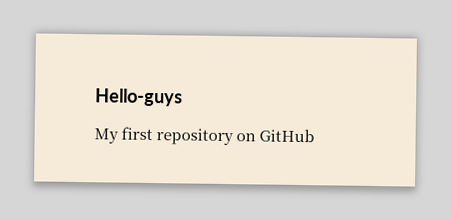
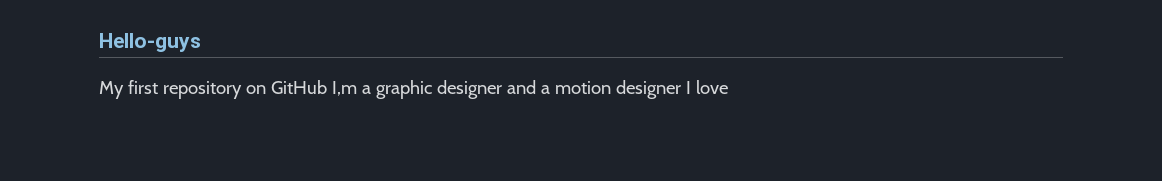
(316, 135) none -> [331,80,728,99] I,m a graphic designer and a motion designer I love

